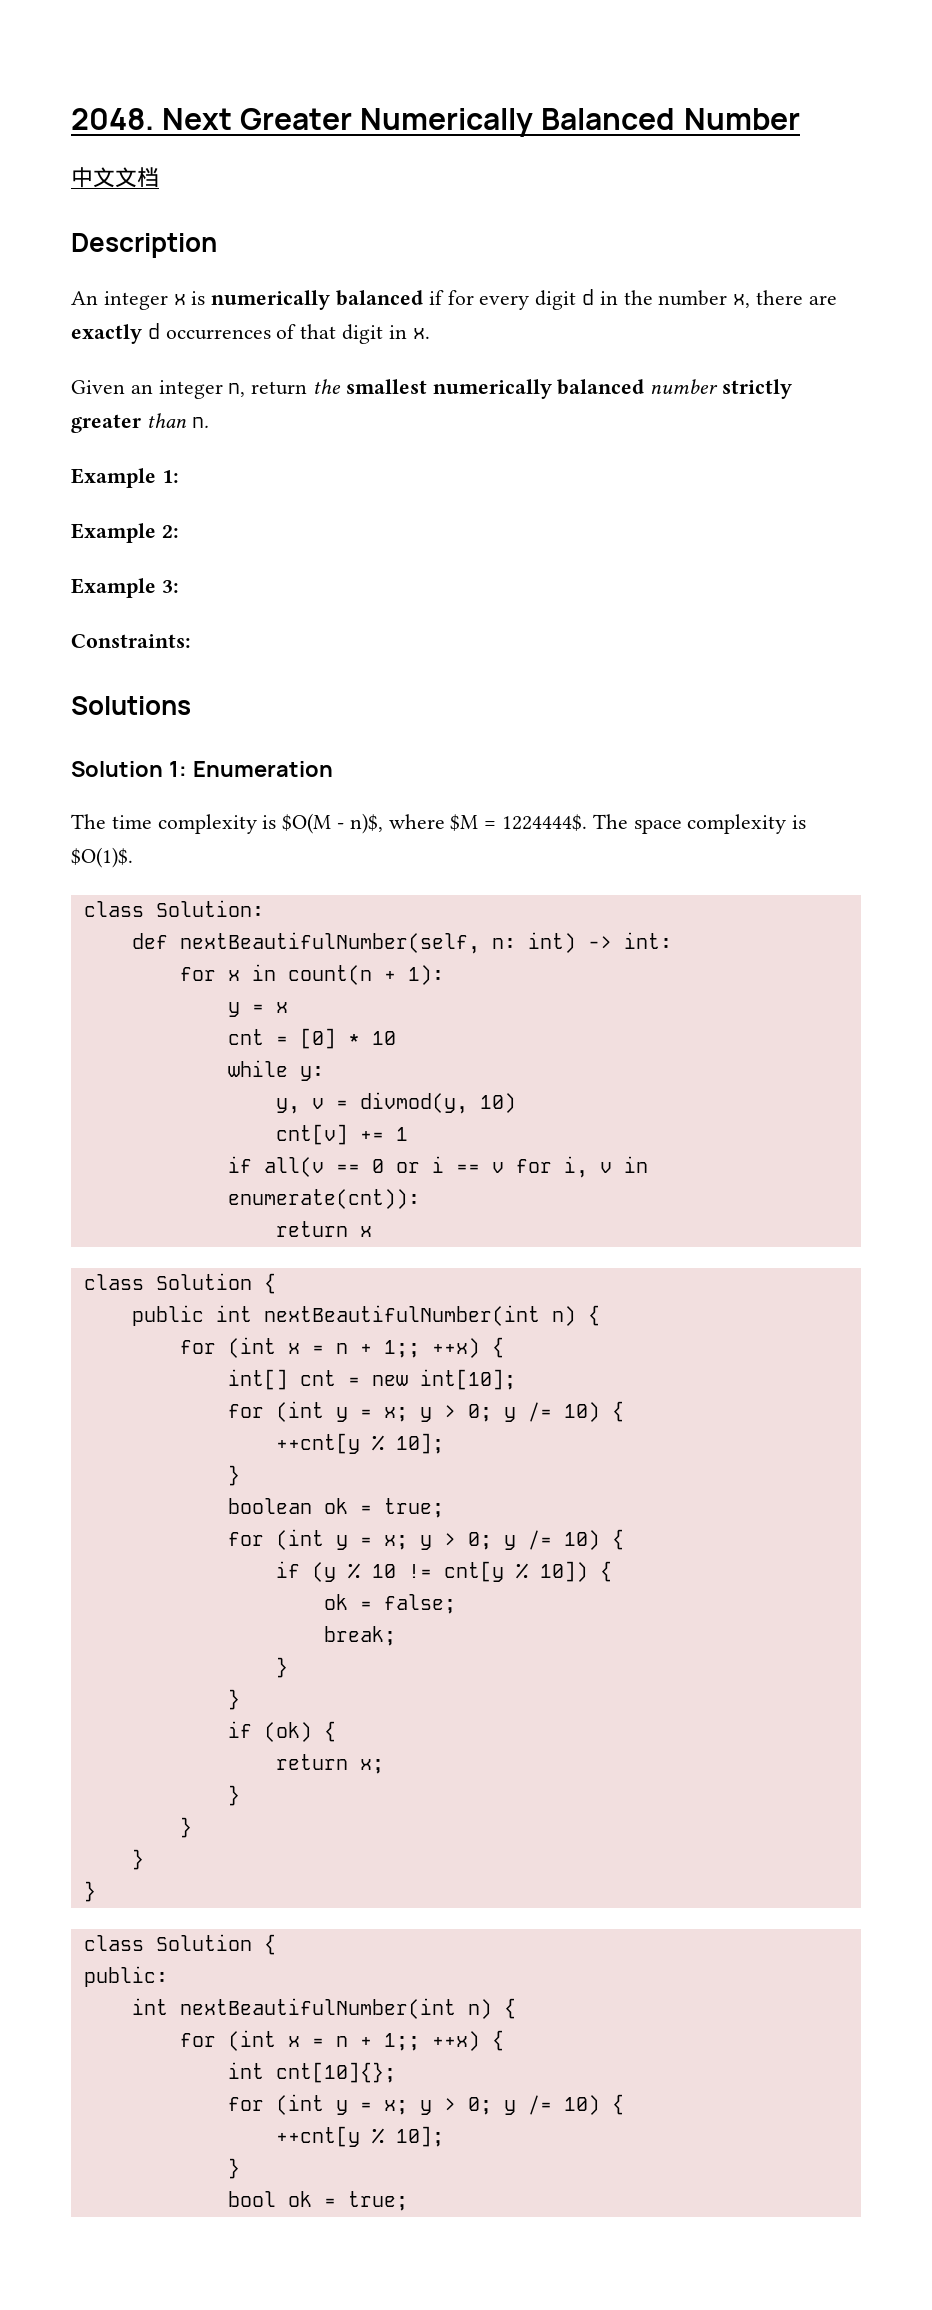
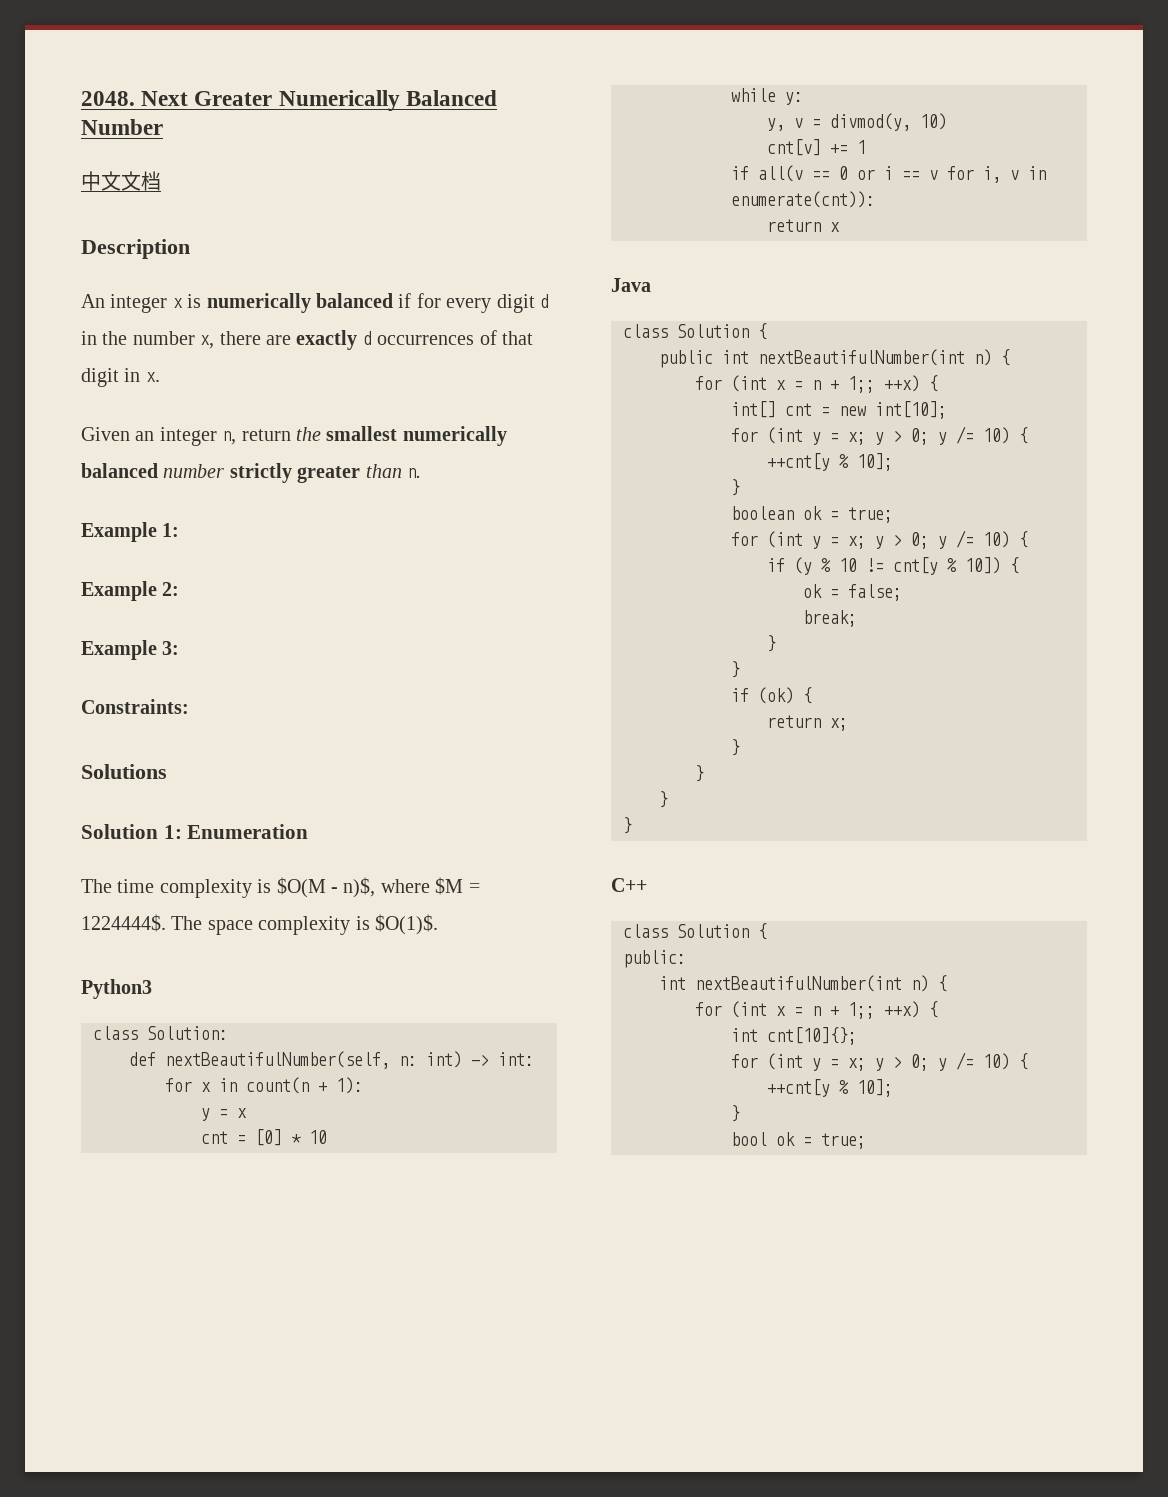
(133, 857) none -> [81,979,152,999] // Python3
(372, 1231) none -> [611,278,651,292] // Java
(96, 1891) none -> [611,878,647,892] // C++

